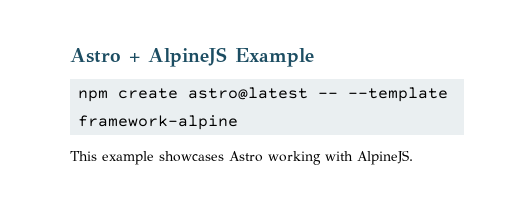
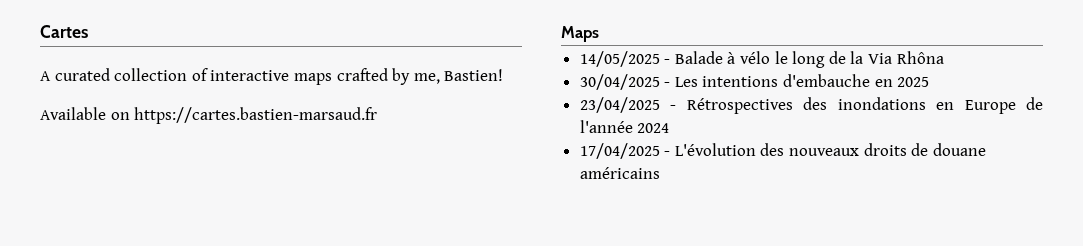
[70,47,314,67] [78,87,449,102] [78,115,239,130] [70,150,413,165] Astro + AlpineJS Example // npm create astro@latest -- --template framework-alpine // This example showcases Astro working with AlpineJS. -> [40,25,88,38] [40,68,504,85] [40,107,378,124] [561,26,599,42] [579,51,944,68] [579,74,930,90] [579,97,1043,114] [579,120,670,133] [579,143,986,159] [579,167,660,179] Cartes // A curated collection of interactive maps crafted by me, Bastien! // Available on https://cartes.bastien-marsaud.fr // Maps // 14/05/2025 - Balade à vélo le long de la Via Rhôna // 30/04/2025 - Les intentions d'embauche en 2025 // 23/04/2025 - Rétrospectives des inondations en Europe de l'année 2024 // 17/04/2025 - L'évolution des nouveaux droits de douane américains

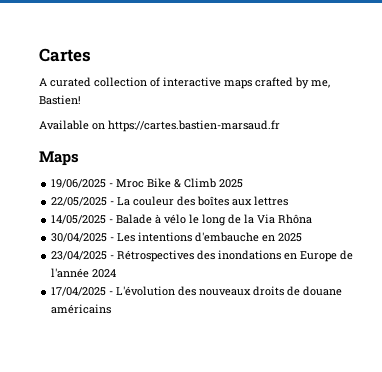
(599, 34) none -> [51,178,244,188] [51,196,289,206] // 19/06/2025 - Mroc Bike & Climb 2025 // 22/05/2025 - La couleur des boîtes aux lettres

